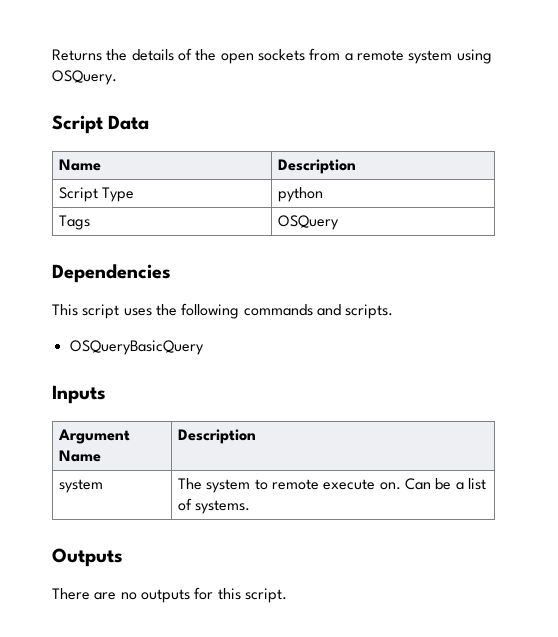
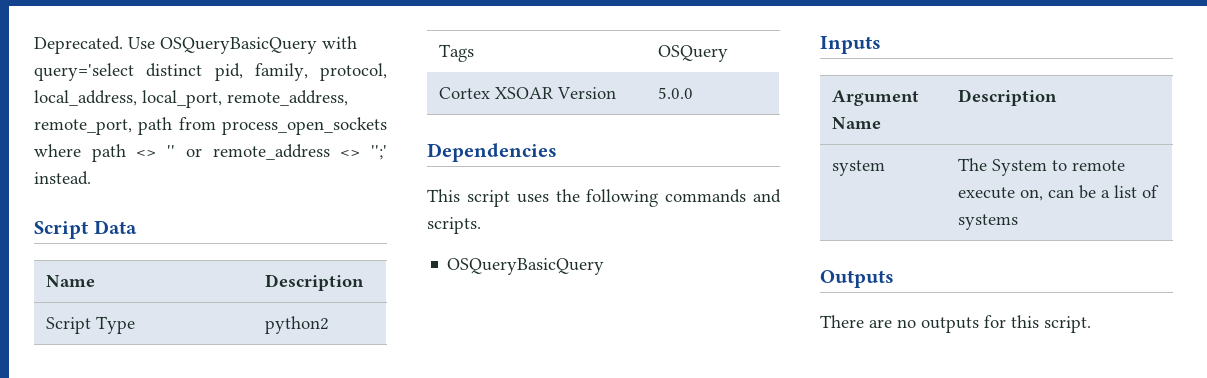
[52,48,492,64] [52,70,117,85] Returns the details of the open sockets from a remote system using OSQuery. -> [34,36,357,54] [34,63,387,81] [34,90,348,108] [34,117,387,135] [34,144,388,162] [34,171,91,185] Deprecated. Use OSQueryBasicQuery with query='select distinct pid, family, protocol, local_address, local_port, remote_address, remote_port, path from process_open_sockets where path <> '' or remote_address <> '';' instead.
[278,187,324,202] python -> [265,316,330,334] python2
(340, 222) none -> [439,87,617,99] [658,87,694,99] // Cortex XSOAR Version | 5.0.0
[206,479,251,493] system -> [992,159,1048,176] System
[379,478,431,490] on. Can -> [1020,189,1075,201] on, can
[195,500,251,514] systems. -> [958,214,1019,230] systems

